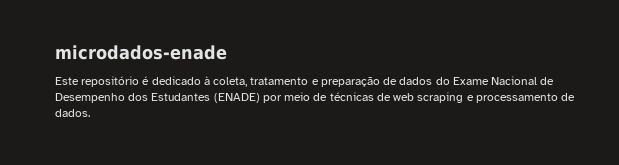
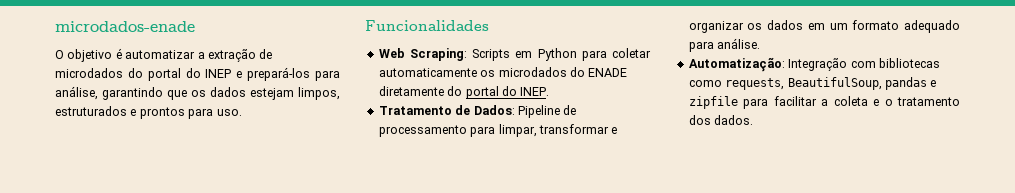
[55,76,555,87] [55,92,576,103] Este repositório é dedicado à coleta, tratamento e preparação de dados do Exame Nacional de Desempenho dos Estudantes (ENADE) por meio de técnicas de web scraping e processamento de -> [55,48,273,62] [55,67,340,81] [55,86,340,100] [55,106,242,119] [365,20,489,31] [378,48,651,61] [378,67,628,77] [378,86,550,99] [378,105,577,118] [378,124,618,137] [688,20,960,33] [688,38,761,52] [688,57,940,72] [688,77,937,90] [688,96,960,109] [688,115,711,125] O objetivo é automatizar a extração de microdados do portal do INEP e prepará-los para análise, garantindo que os dados estejam limpos, estruturados e prontos para uso. // Funcionalidades // Web Scraping: Scripts em Python para coletar automaticamente os microdados do ENADE diretamente do portal do INEP. // Tratamento de Dados: Pipeline de processamento para limpar, transformar e organizar os dados em um formato adequado para análise. // Automatização: Integração com bibliotecas como requests, BeautifulSoup, pandas e zipfile para facilitar a coleta e o tratamento dos

